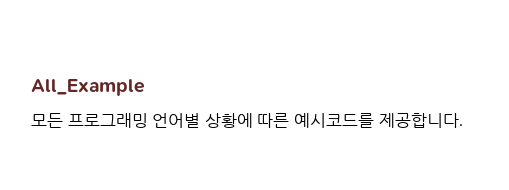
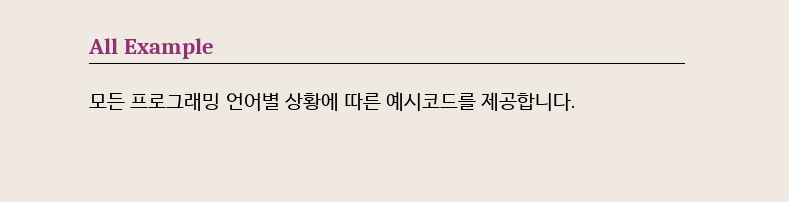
[31,79,145,96] All_Example -> [88,38,215,59] All Example

